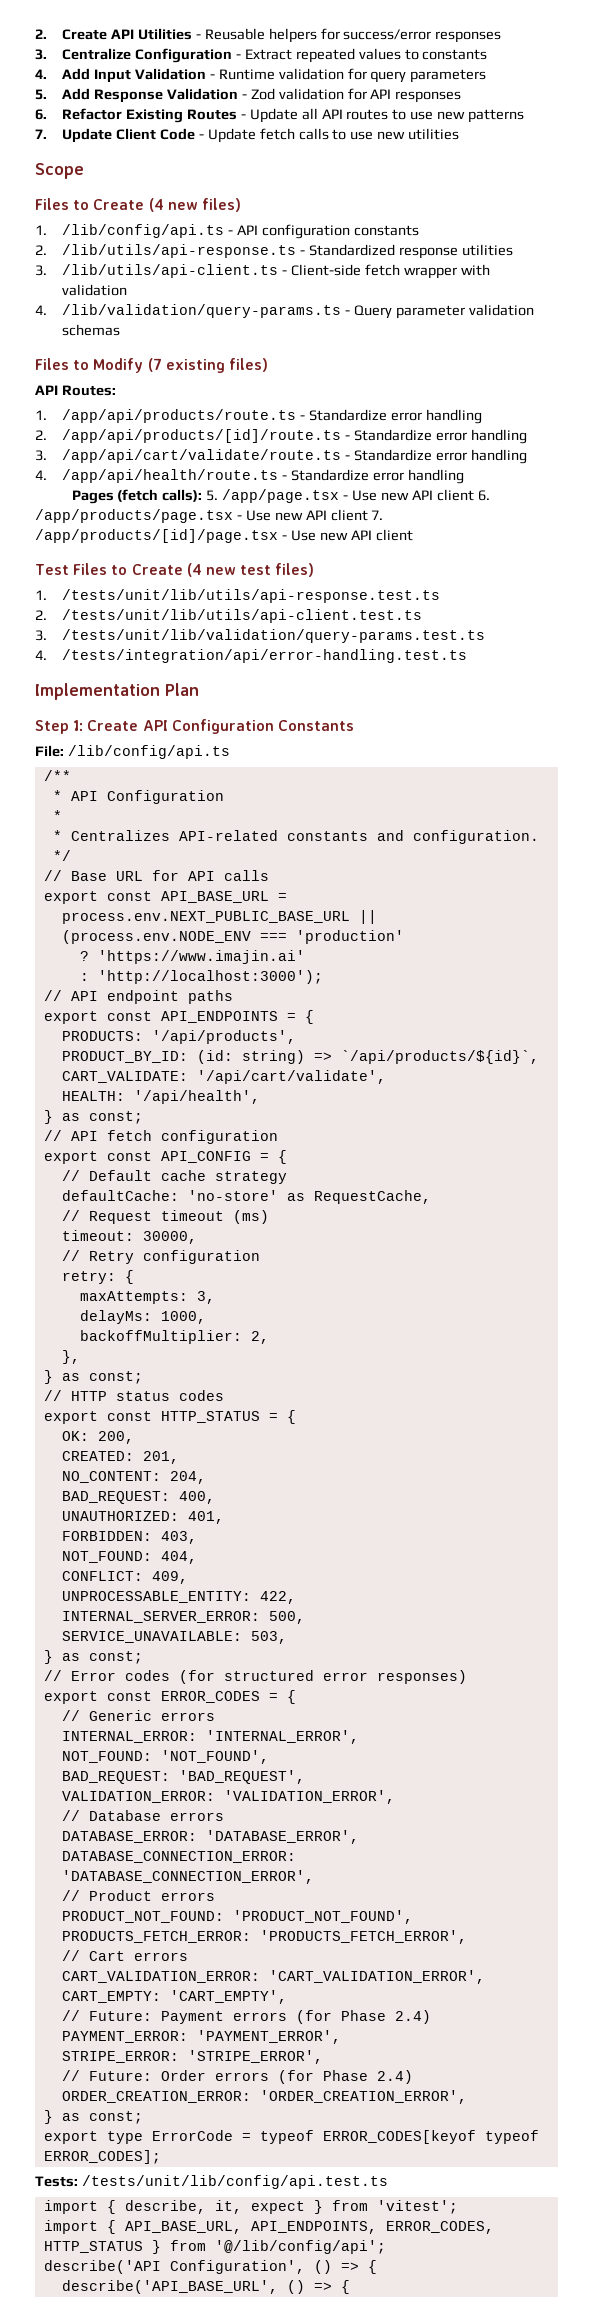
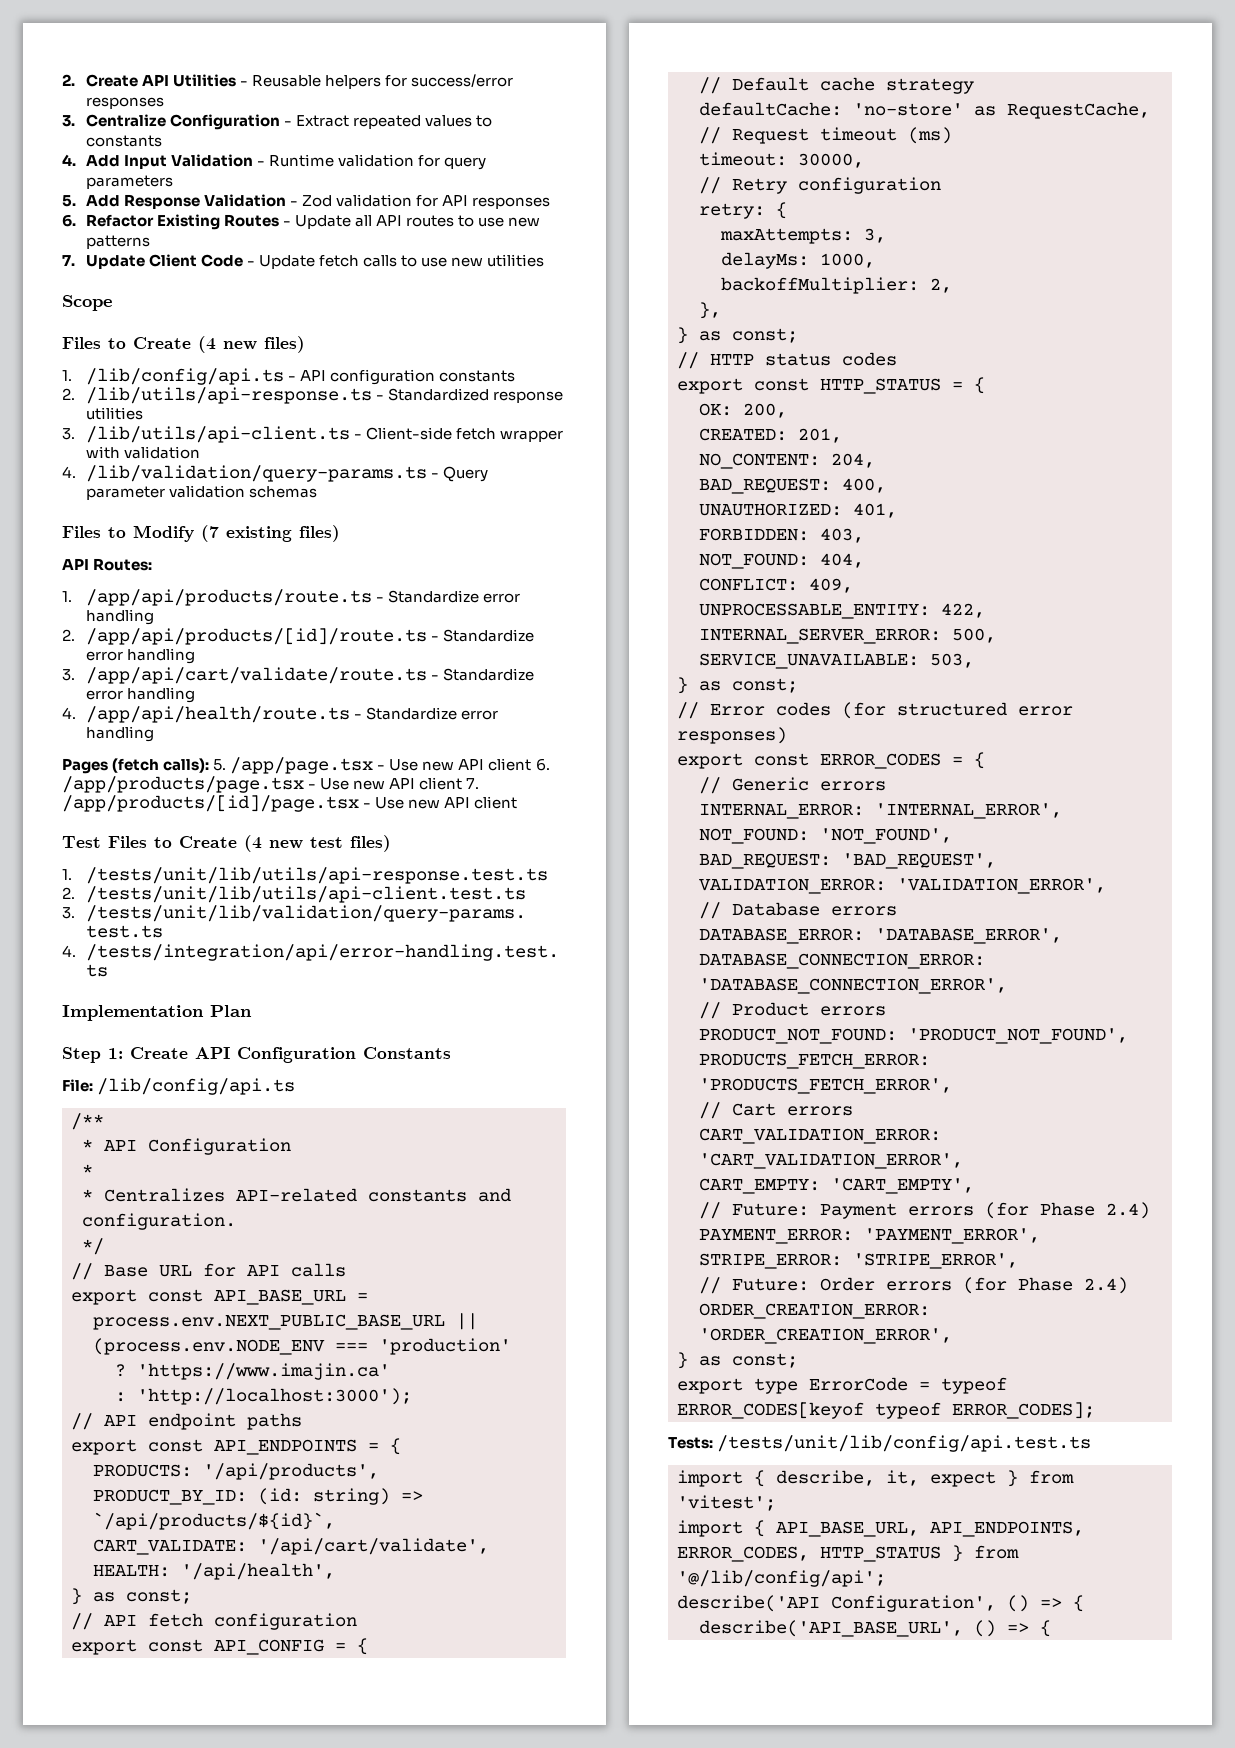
[97,950,305,964] 'https://www.imajin.ai' -> [137,1363,390,1380] 'https://www.imajin.ca'

